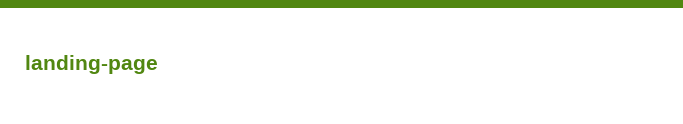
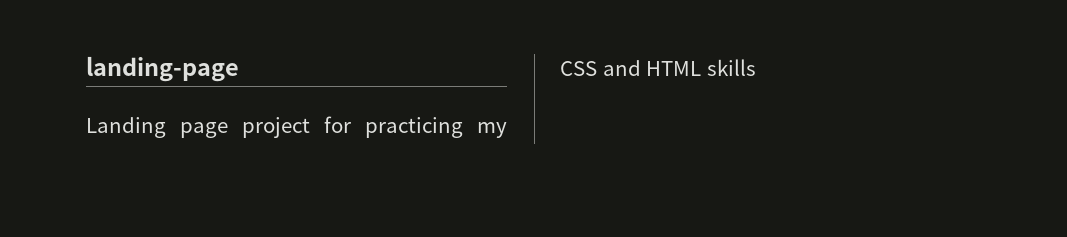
(158, 64) none -> [86,116,507,138] [560,59,756,76] // Landing page project for practicing my CSS and HTML skills

